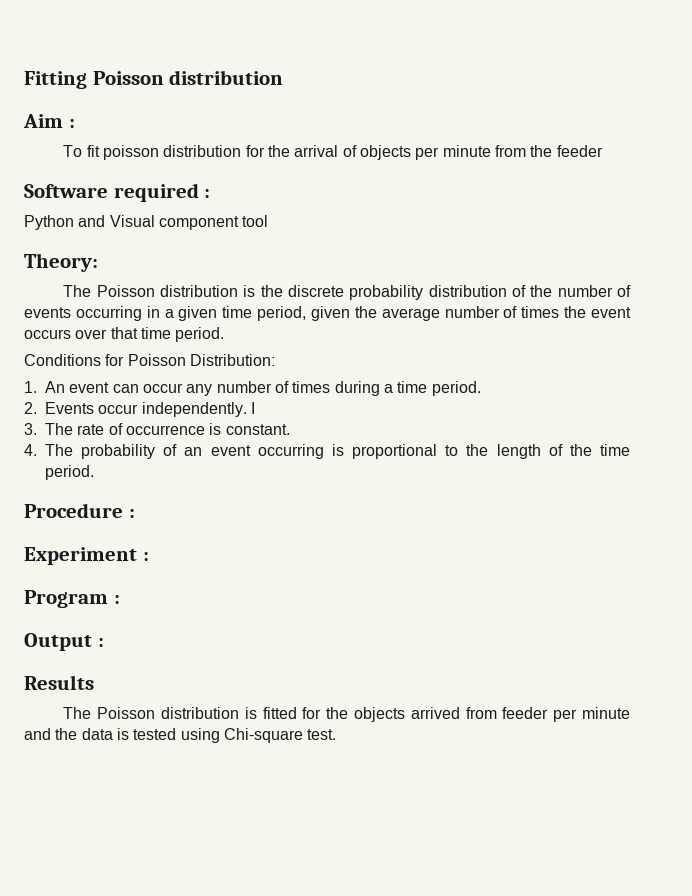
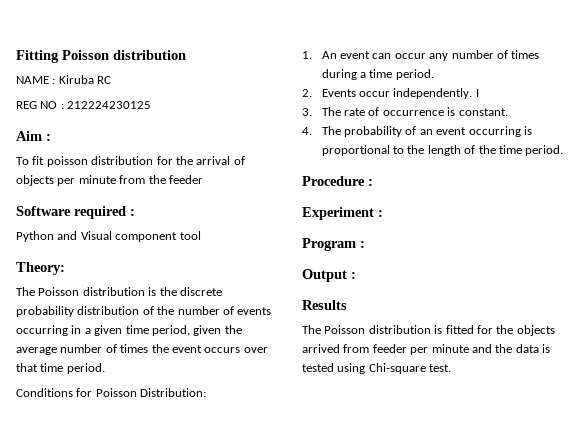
(284, 77) none -> [16,75,112,84] [16,101,152,109] // NAME : Kiruba RC // REG NO : 212224230125

